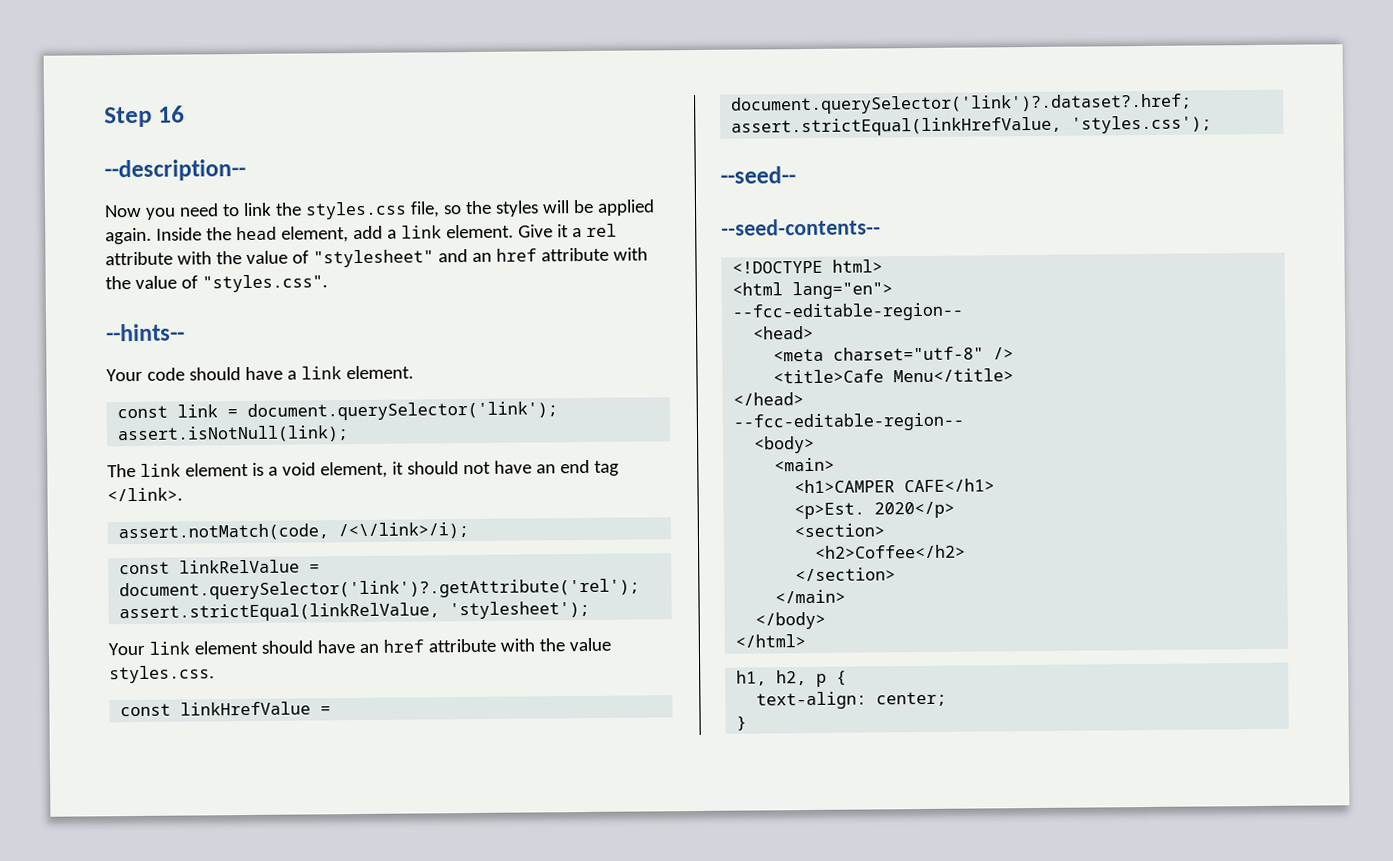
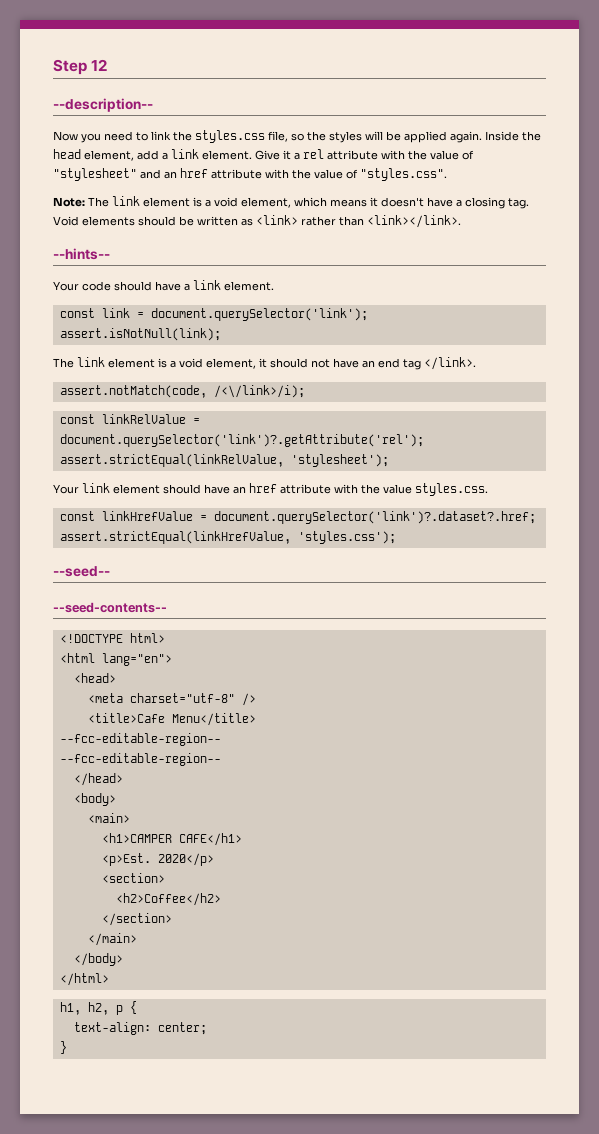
[157,105,185,123] 16 -> [91,59,108,71] 12
(328, 283) none -> [53,196,529,209] [53,215,461,228] // Note: The link element is a void element, which means it doesn't have a closing tag. Void elements should be written as <link> rather than <link></link>.
[732,302,965,322] // --fcc-editable-region-- -> (172, 659) none
[733,392,805,406] [733,412,966,432] </head> // --fcc-editable-region-- -> [59,733,221,746] [59,753,221,766] [73,773,123,786] --fcc-editable-region-- // --fcc-editable-region-- // </head>

